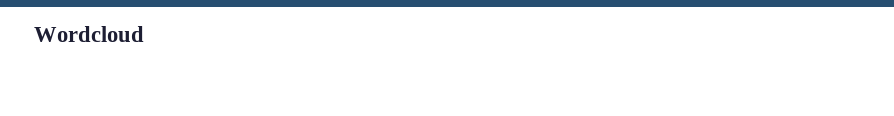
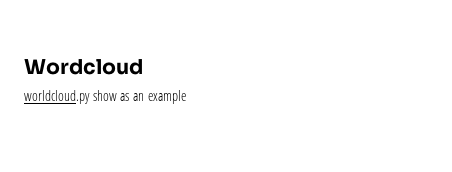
(144, 34) none -> [24,90,186,104] // worldcloud.py show as an example

